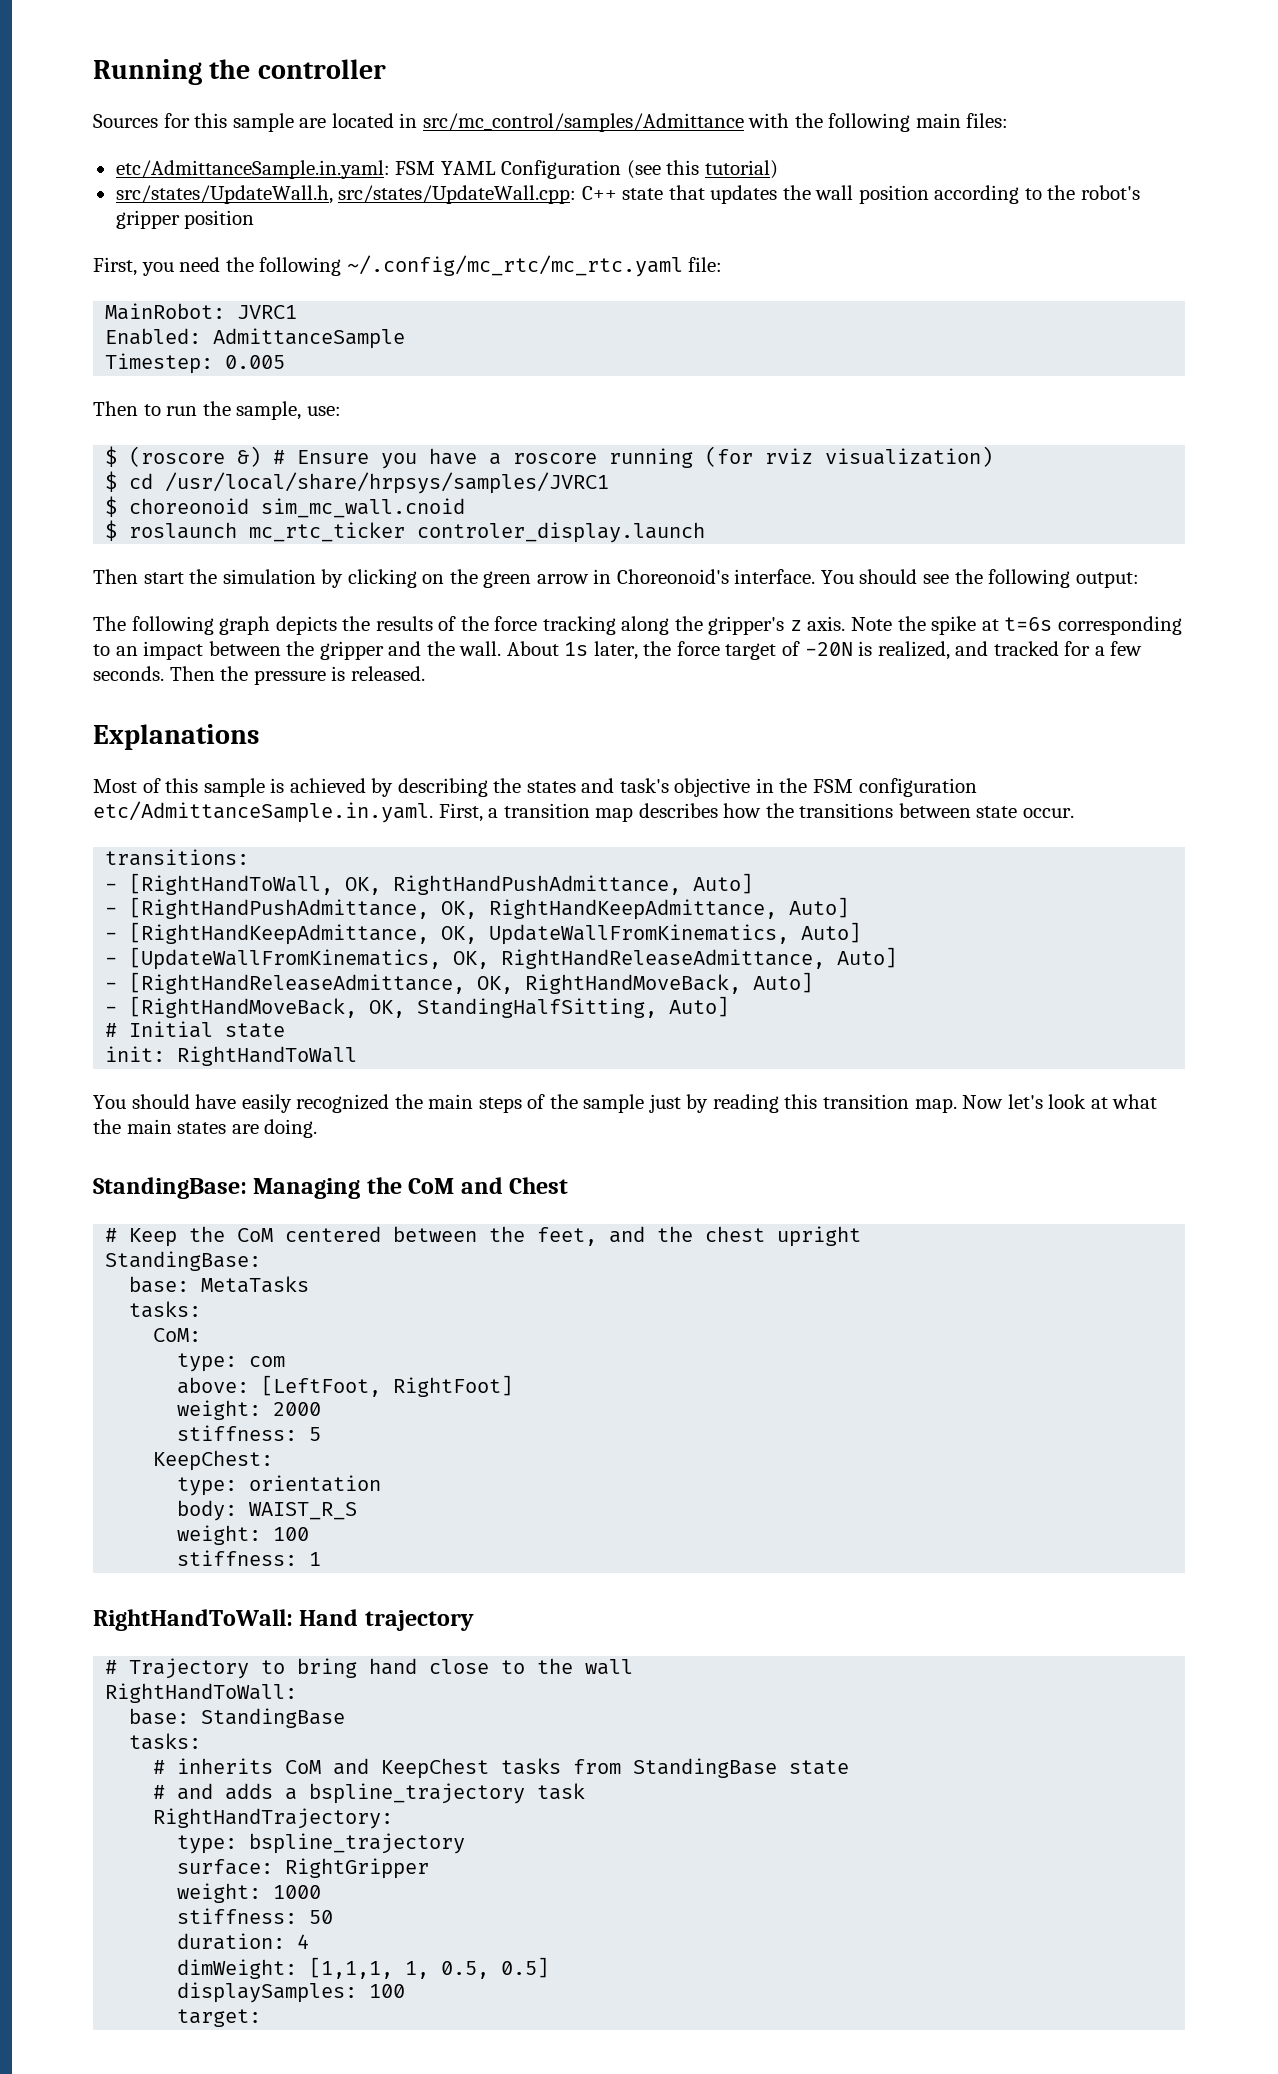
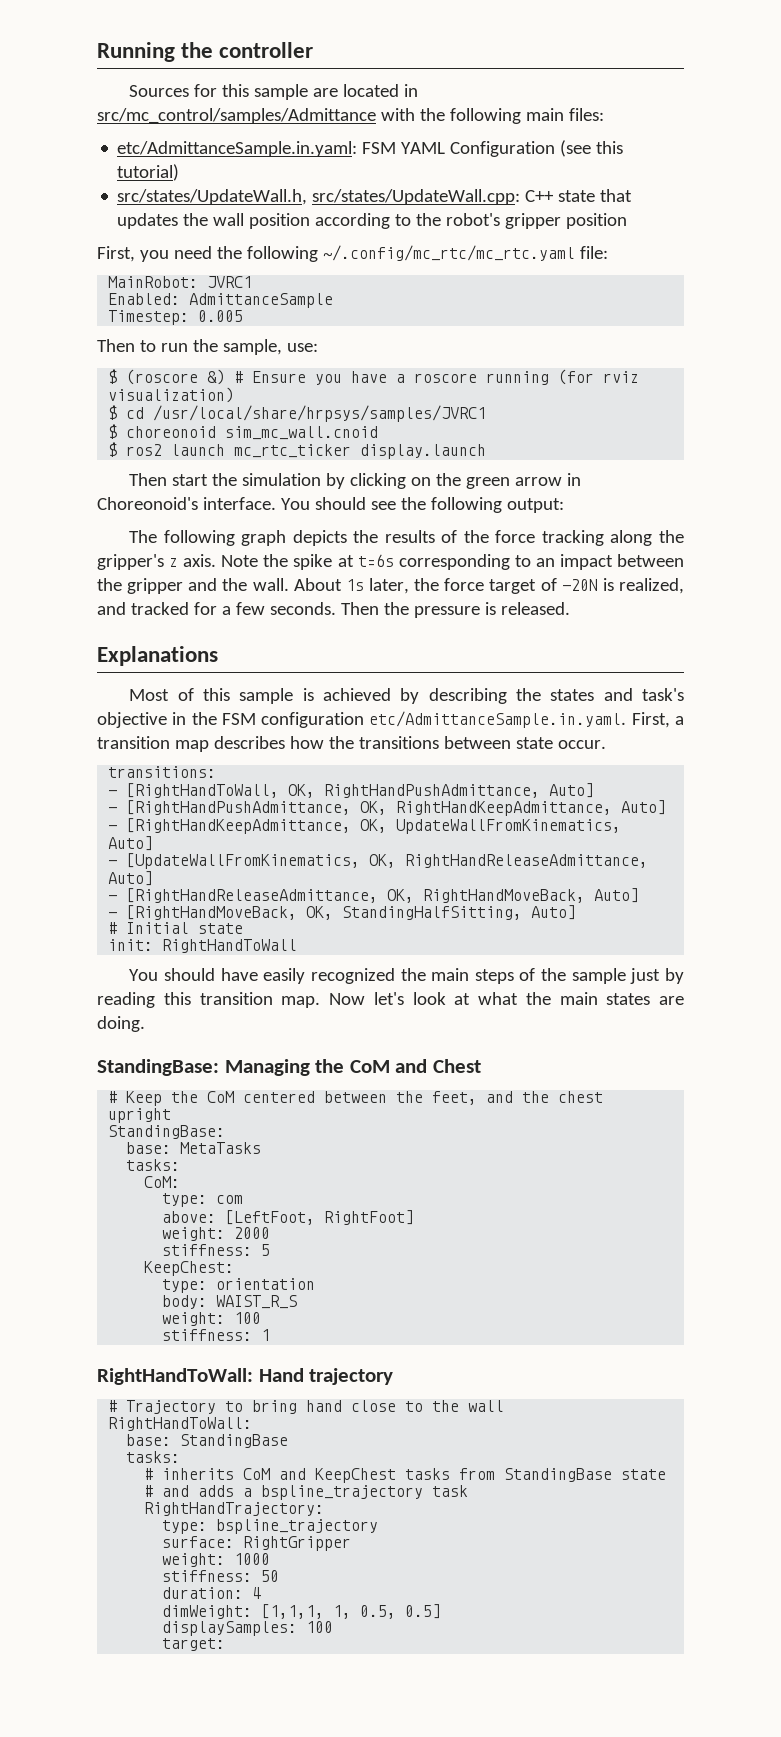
[129,522,706,543] roslaunch mc_rtc_ticker controler_display.launch -> [126,444,487,459] ros2 launch mc_rtc_ticker display.launch

